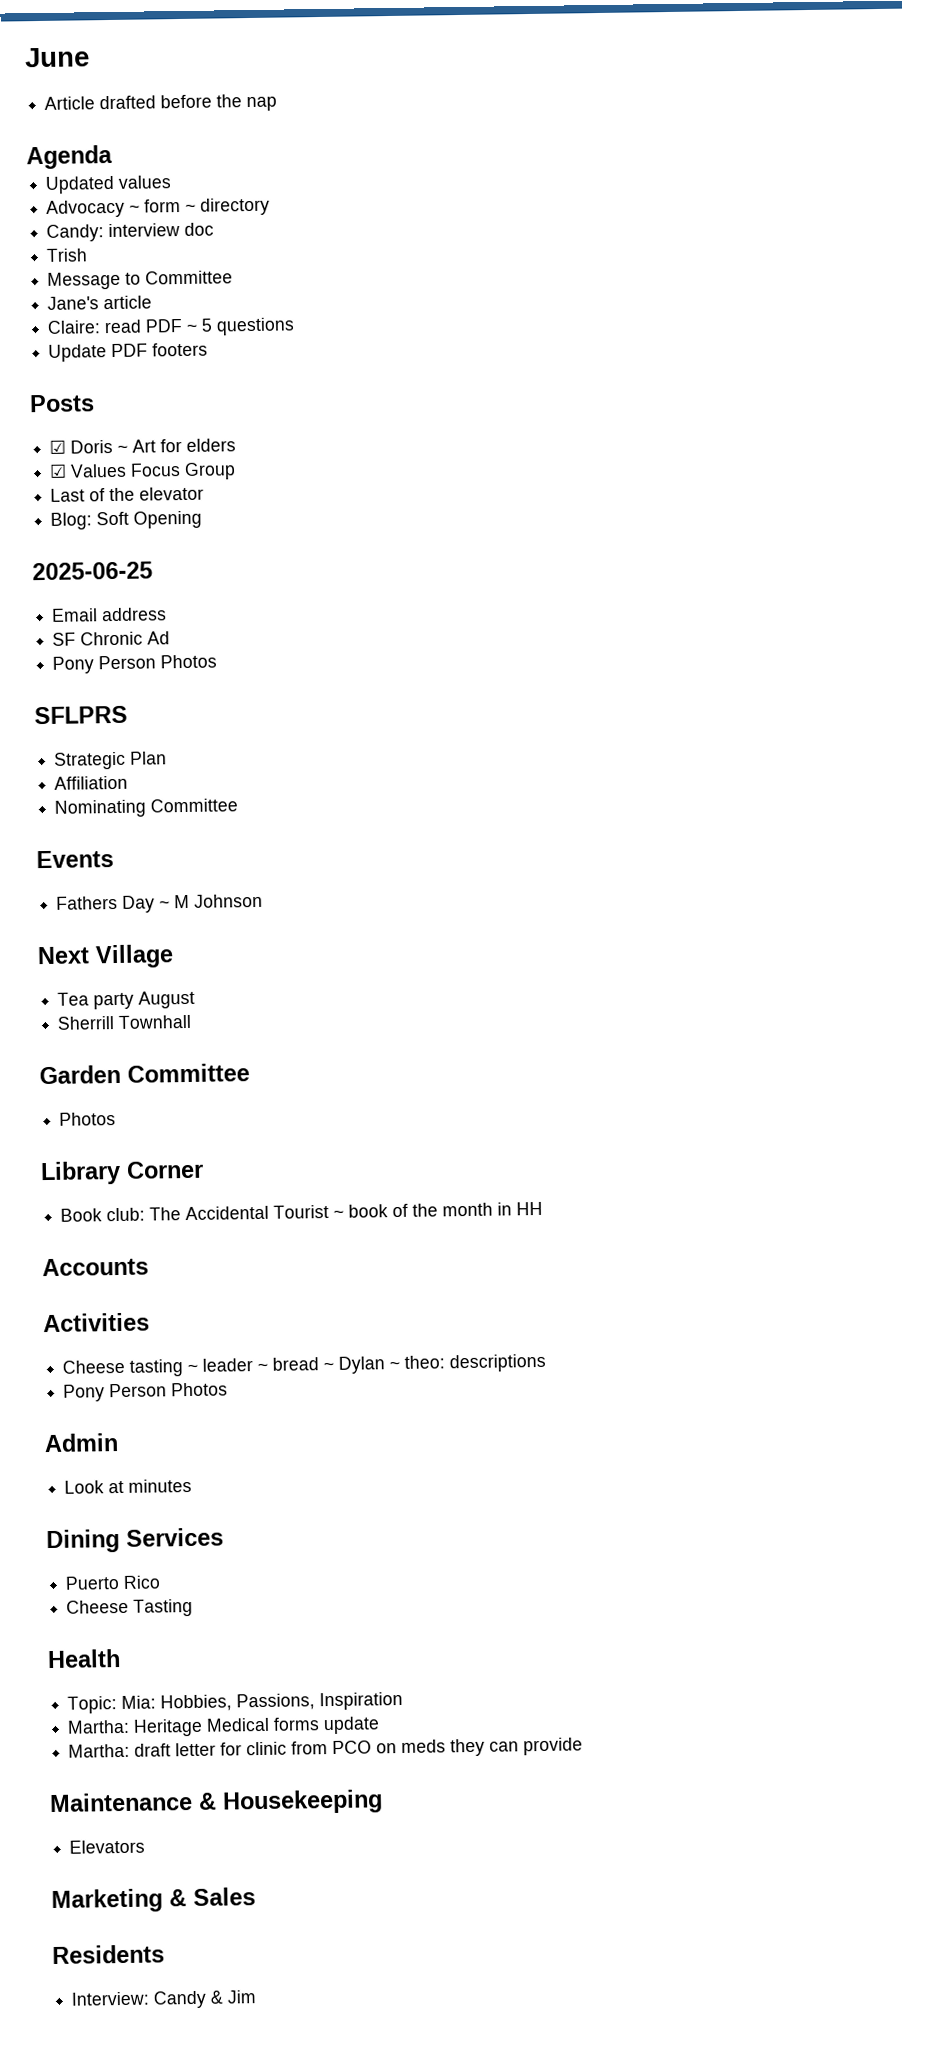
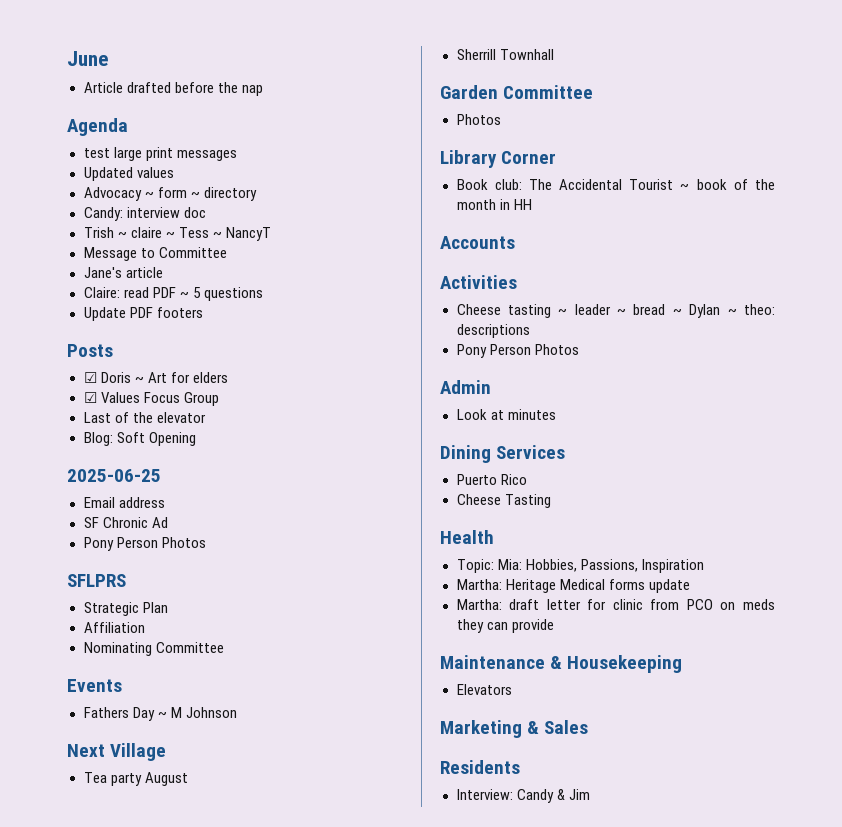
(113, 157) none -> [83,147,237,161] // test large print messages
(89, 255) none -> [117,227,271,241] ~ claire ~ Tess ~ NancyT

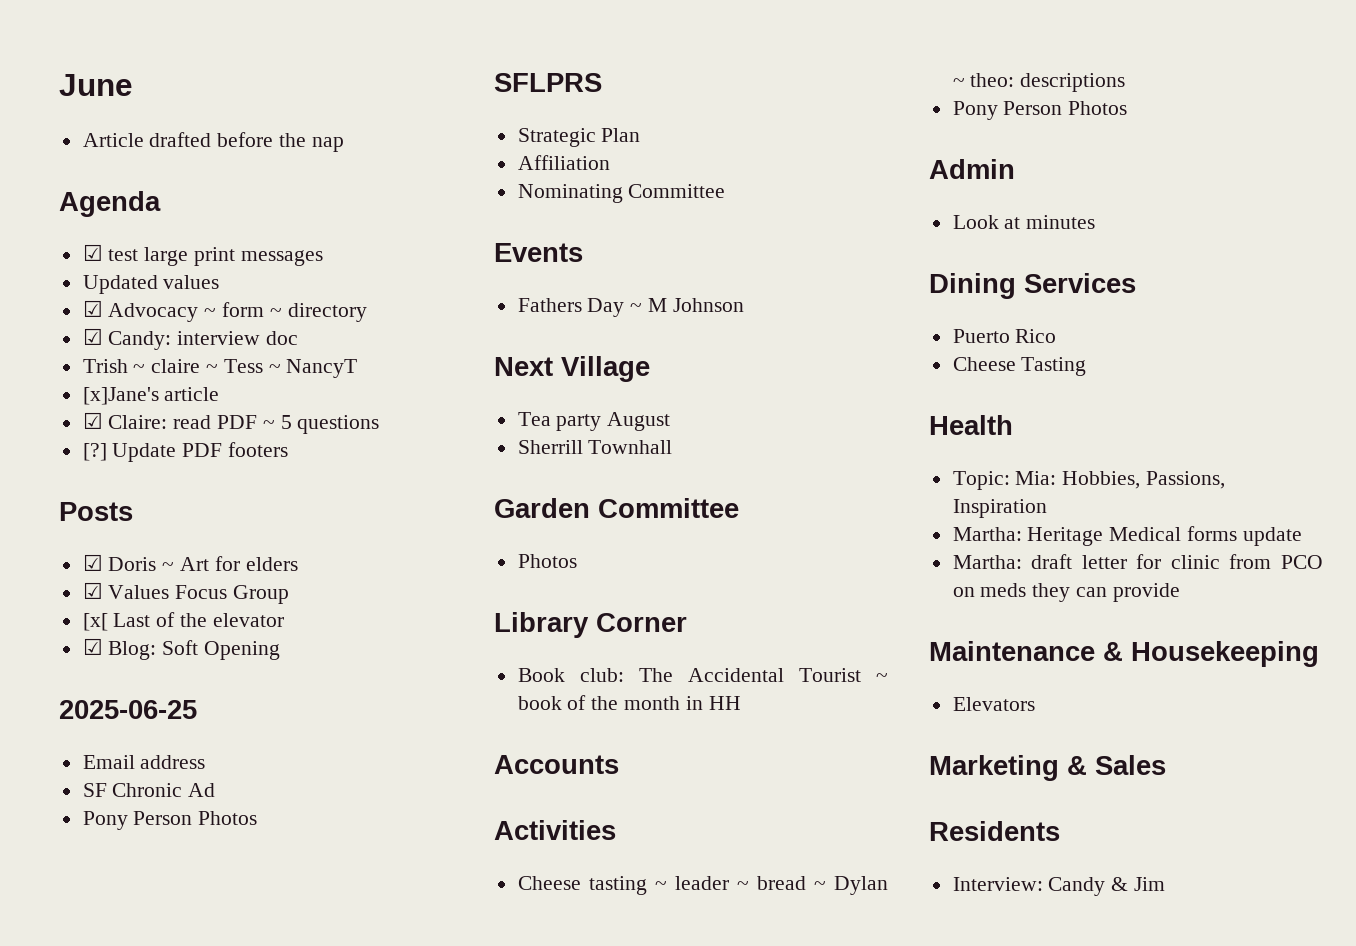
(128, 127) none -> [82,244,103,261] ☑
(174, 172) none -> [82,300,103,317] ☑
(257, 194) none -> [82,328,103,345] ☑
[83,247,227,261] [83,267,122,278] Message to Committee // Jane's -> [82,387,159,405] [x]Jane's
(163, 272) none -> [82,412,103,429] ☑
(263, 294) none -> [82,443,107,461] [?]
(219, 399) none -> [82,613,108,631] [x[
(206, 417) none -> [82,638,103,655] ☑

